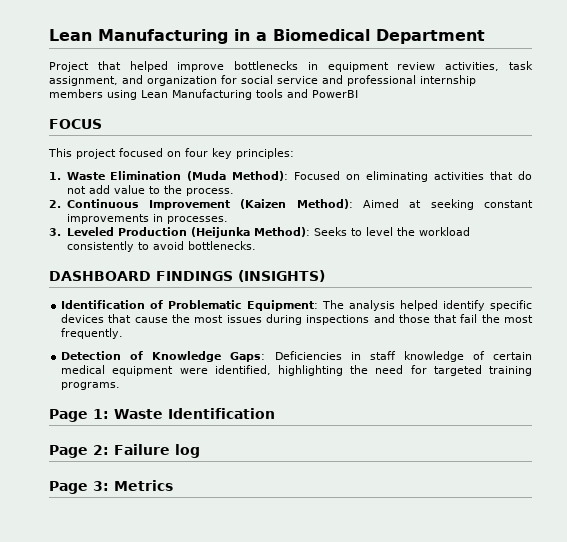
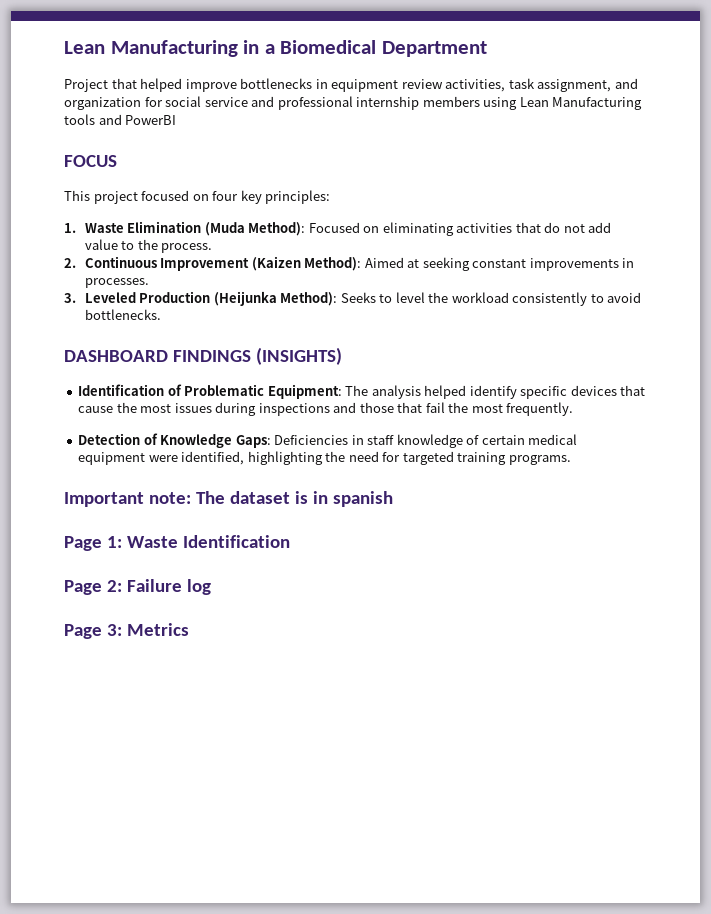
(121, 386) none -> [64,491,393,507] // Important note: The dataset is in spanish

